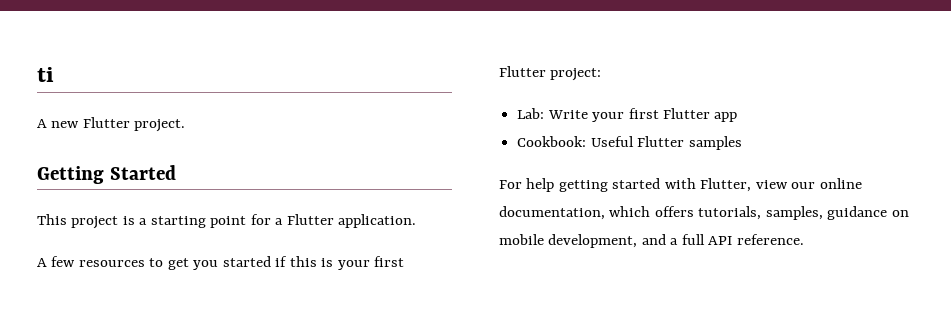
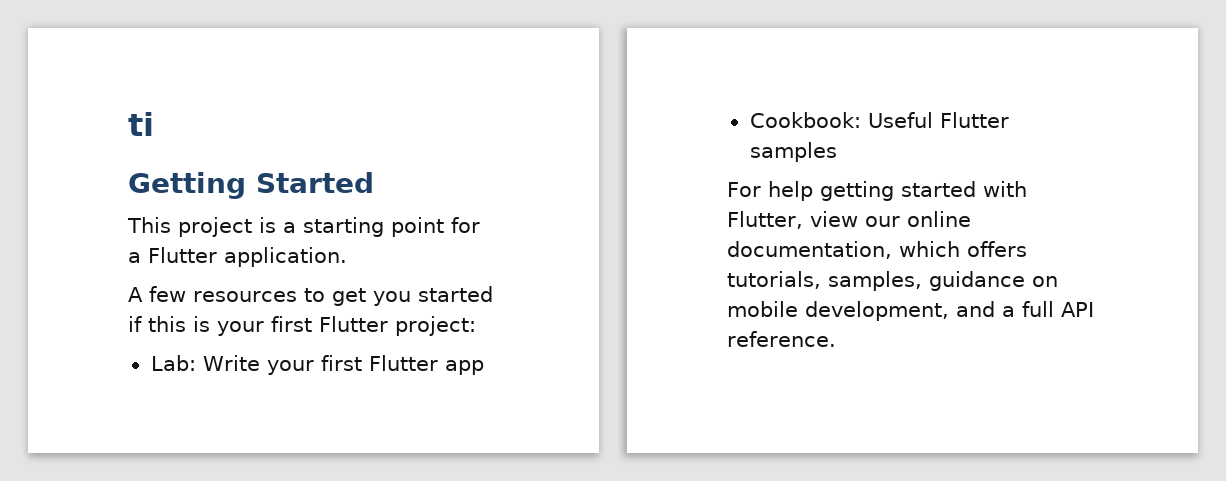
[37,117,186,132] // A new Flutter project. -> (154, 124) none

